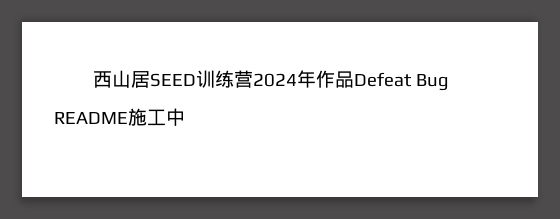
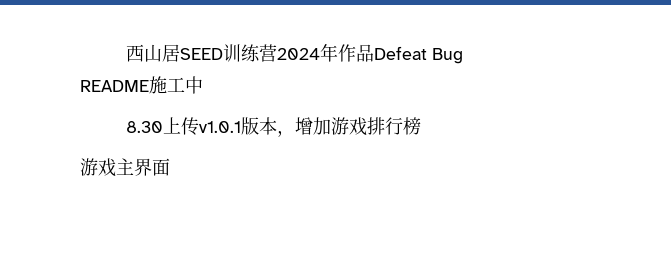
(185, 117) none -> [126,117,422,137] [80,158,170,177] // 8.30上传v1.0.1版本，增加游戏排行榜 // 游戏主界面

